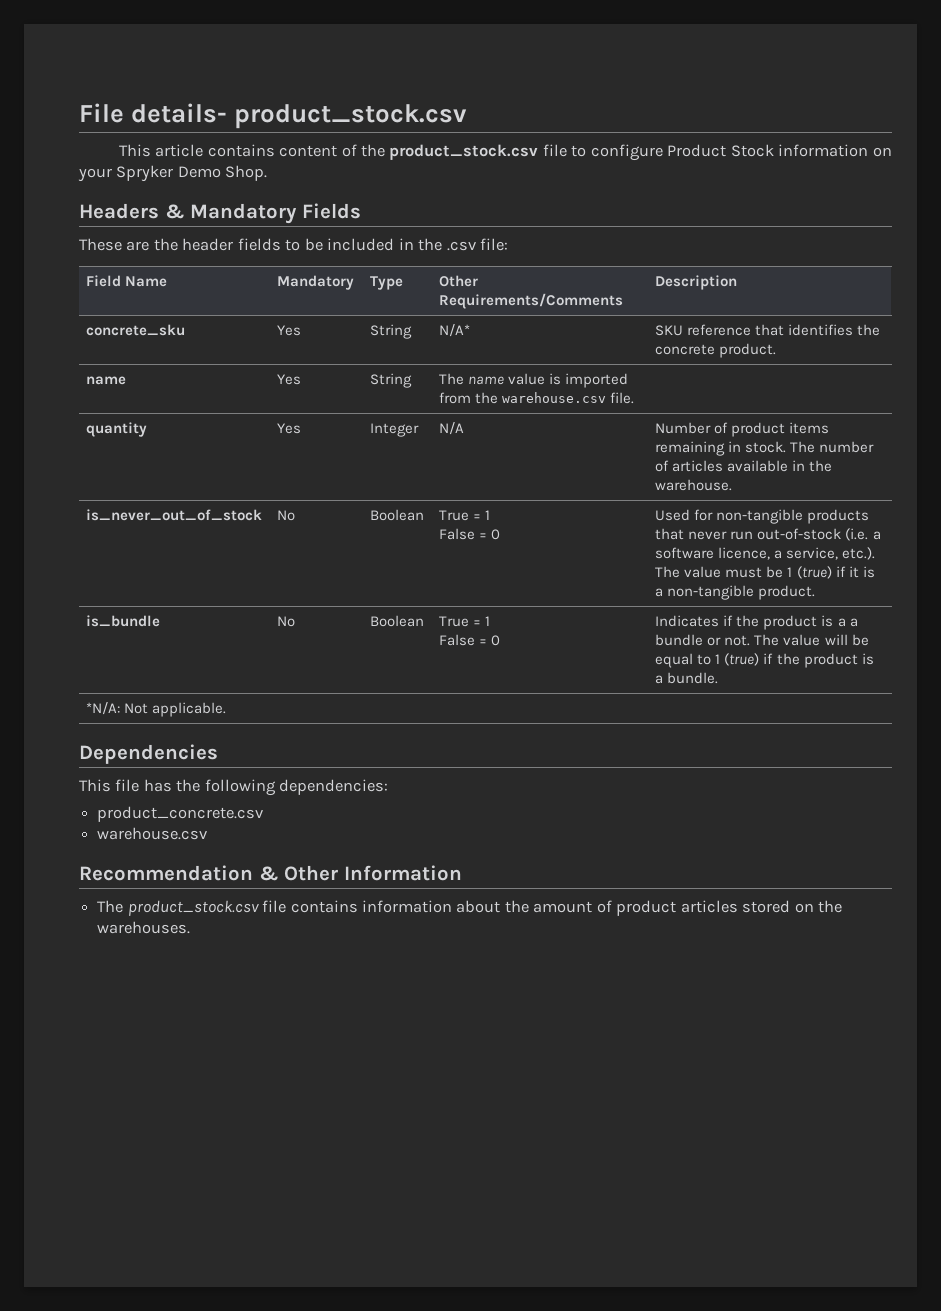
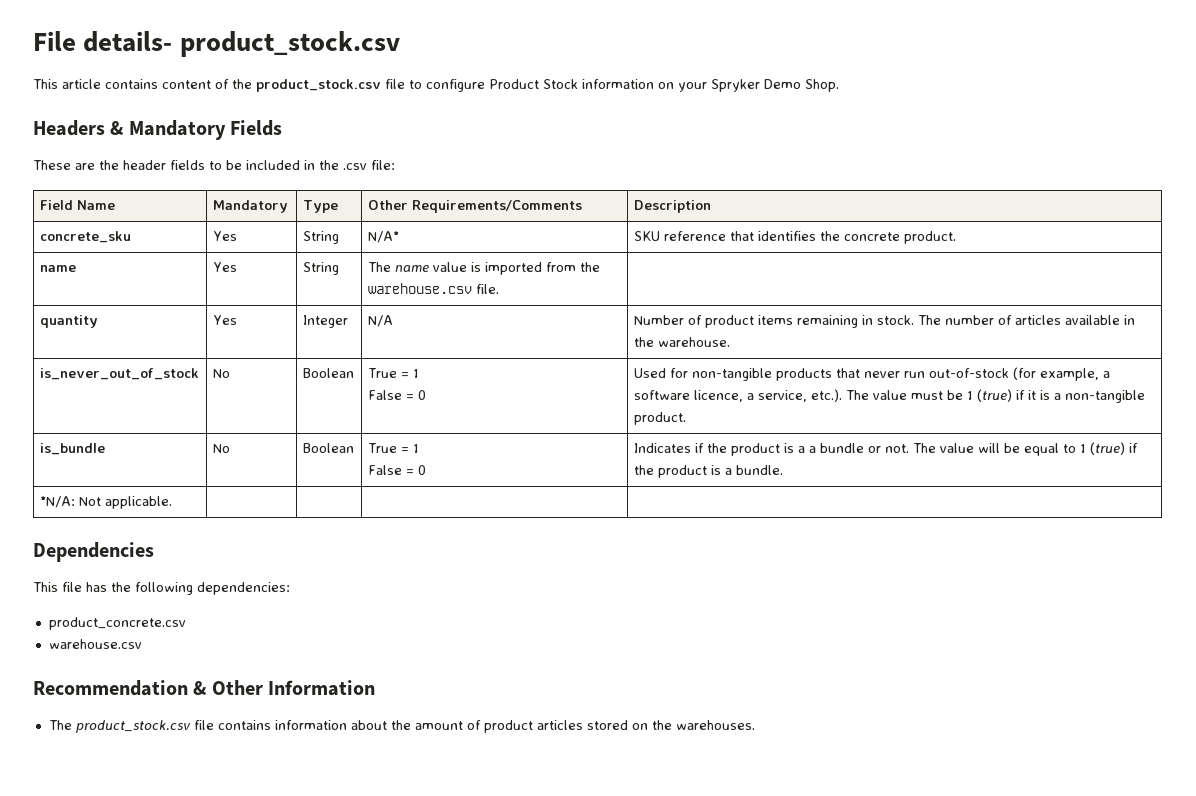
[845,528,869,541] (i.e. -> [1012,367,1099,381] (for example,

